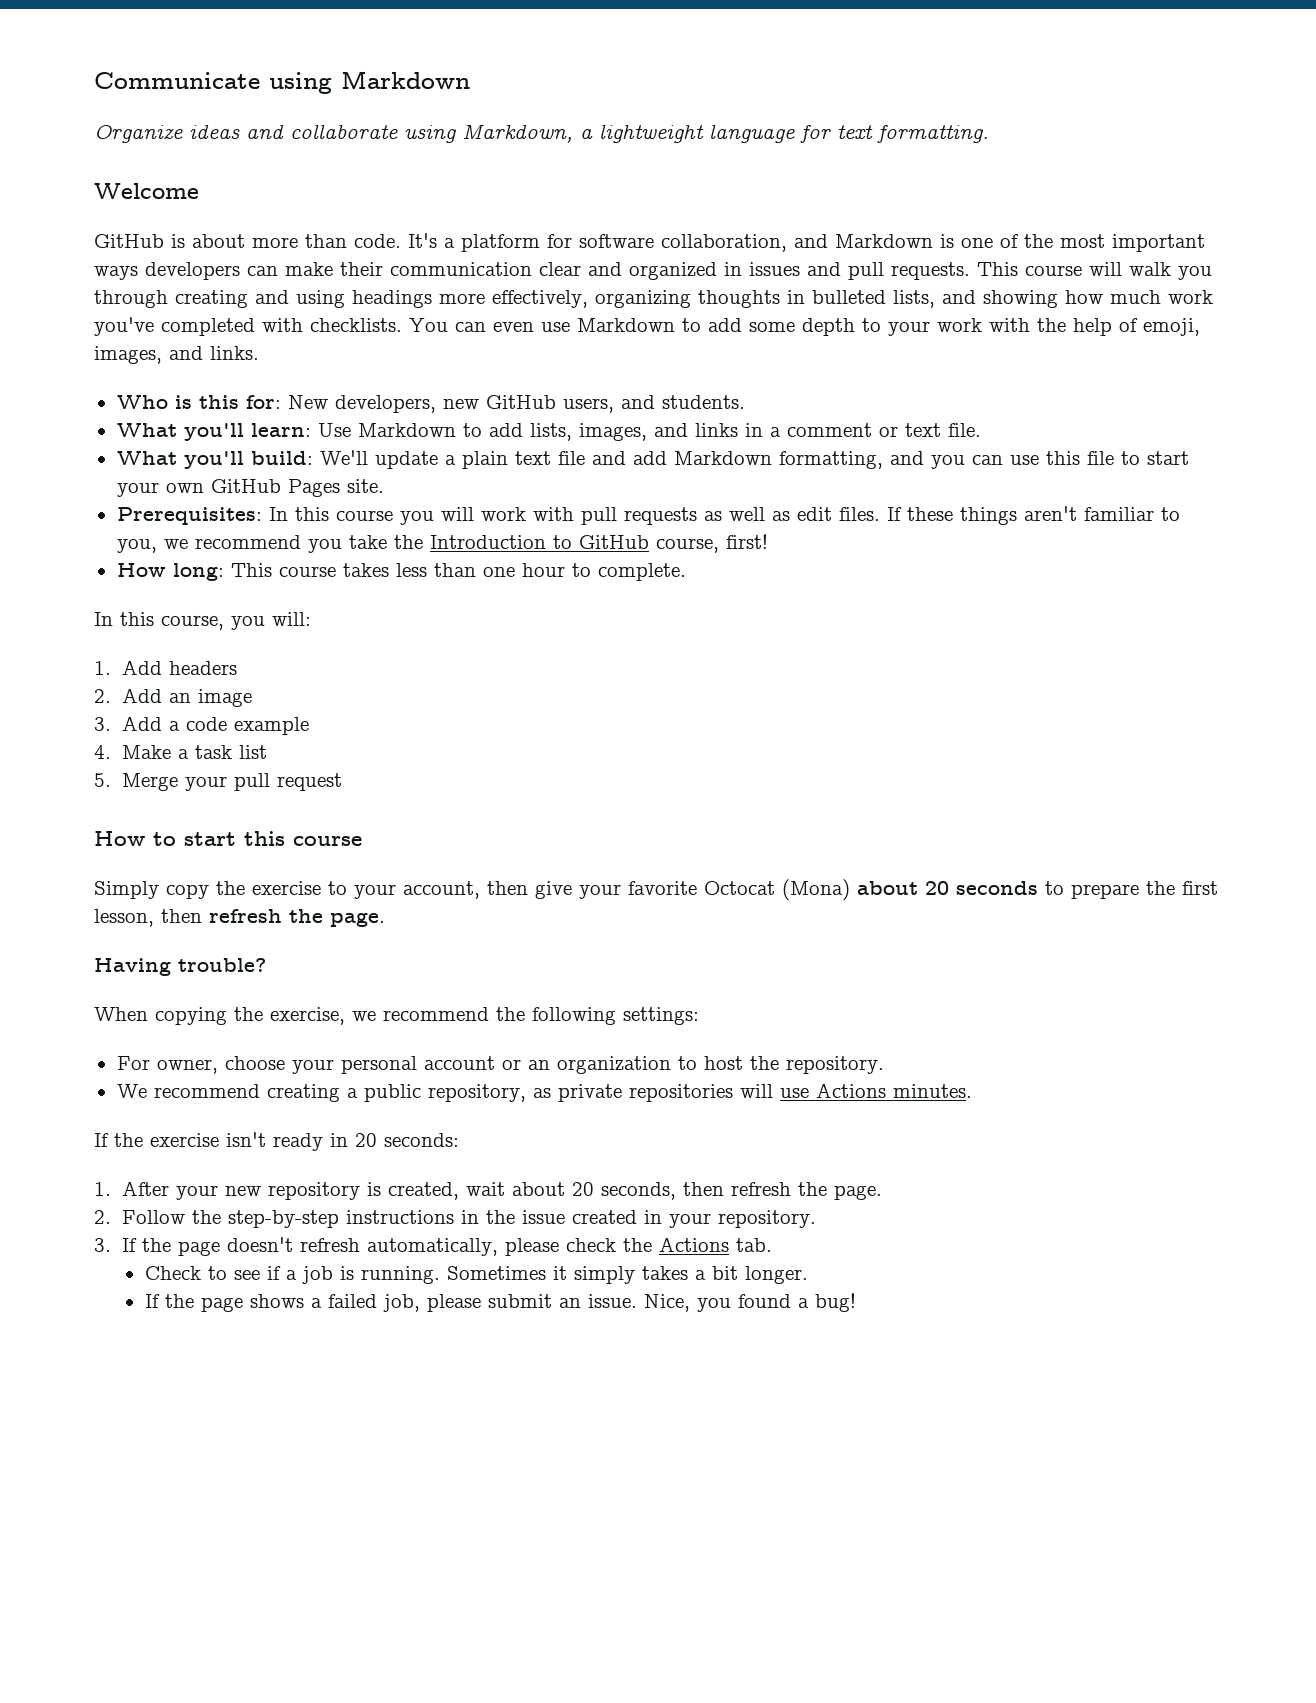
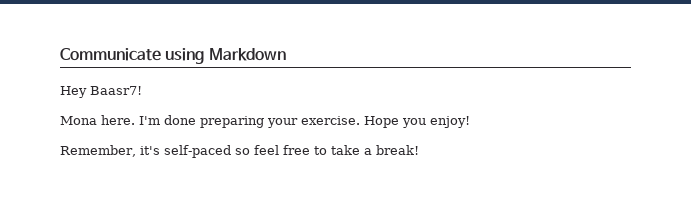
[94,124,989,143] [94,183,199,199] [94,233,1205,252] [94,262,1212,280] [94,290,1213,308] [94,317,1200,336] [94,346,259,364] [116,395,745,413] [116,423,981,441] [116,450,1189,469] [116,479,384,497] [116,506,1180,525] [116,534,768,553] [116,563,686,581] [94,612,311,630] [94,660,238,675] [94,688,253,707] [94,716,310,735] [94,745,268,759] [94,773,343,791] [94,831,362,846] [94,879,1218,901] [94,909,385,927] [94,958,266,976] [94,1007,699,1025] [116,1056,884,1074] [116,1083,972,1102] [94,1132,459,1151] [94,1181,883,1200] [94,1210,817,1228] [94,1237,773,1256] [144,1266,808,1284] [144,1293,856,1312] Organize ideas and collaborate using Markdown, a lightweight language for text formatting. // Welcome // GitHub is about more than code. It's a platform for software collaboration, and Markdown is one of the most important ways developers can make their communication clear and organized in issues and pull requests. This course will walk you through creating and using headings more effectively, organizing thoughts in bulleted lists, and showing how much work you've completed with checklists. You can even use Markdown to add some depth to your work with the help of emoji, images, and links. // Who is this for: New developers, new GitHub users, and students. // What you'll learn: Use Markdown to add lists, images, and links in a comment or text file. // What you'll build: We'll update a plain text file and add Markdown formatting, and you can use this file to start your own GitHub Pages site. // Prerequisites: In this course you will work with pull requests as well as edit files. If these things aren't familiar to you, we recommend you take the Introduction to GitHub course, first! // How long: This course takes less than one hour to complete. // In this course, you will: // 1. Add headers // 2. Add an image // 3. Add a code example // 4. Make a task list // 5. Merge your pull request // How to start this course // Simply copy the exercise to your account, then give your favorite Octocat (Mona) about 20 seconds to prepare the first lesson, then refresh the page. // Having trouble? // When copying the exercise, we recommend the following settings: // For owner, choose your personal account or an organization to host the repository. // We recommend creating a public repository, as private repositories will use Actions minutes. // If the exercise isn't ready in 20 seconds: // 1. After your new repository is created, wait about 20 seconds, then refresh the page. // 2. Follow the step-by-step instructions in the issue created in your repository. // 3. If the page doesn't refresh automatically, please check the Actions tab. // Check to see if a job is running. Sometimes it simply takes a bit longer. // If the page shows a failed job, please submit an issue. Nice, you found a bug! -> [60,86,142,98] [60,115,470,128] [60,145,419,158] Hey Baasr7! // Mona here. I'm done preparing your exercise. Hope you enjoy! // Remember, it's self-paced so feel free to take a break!

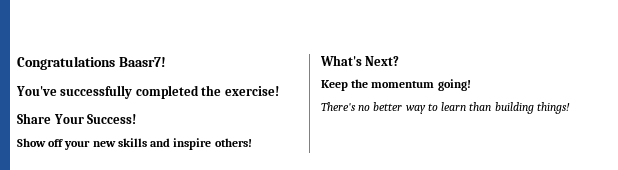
[60,48,286,64] [60,86,142,98] [60,115,470,128] [60,145,419,158] Communicate using Markdown // Hey Baasr7! // Mona here. I'm done preparing your exercise. Hope you enjoy! // Remember, it's self-paced so feel free to take a break! -> [17,56,166,70] [16,85,279,99] [17,113,137,124] [17,138,252,150] [320,55,400,66] [321,79,471,91] [321,102,570,114] Congratulations Baasr7! // You've successfully completed the exercise! // Share Your Success! // Show off your new skills and inspire others! // What's Next? // Keep the momentum going! // There's no better way to learn than building things!

